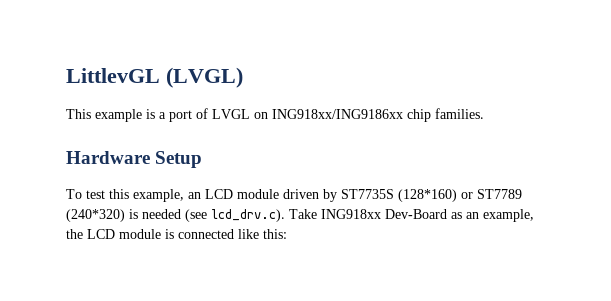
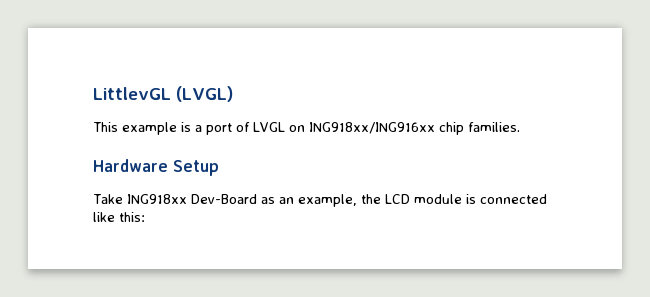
[272,109,403,119] ING918xx/ING9186xx -> [308,122,435,134] ING918xx/ING916xx
[66,189,522,202] [66,209,285,222] To test this example, an LCD module driven by ST7735S (128*160) or ST7789 (240*320) is needed (see lcd_drv.c). -> (219, 168) none

